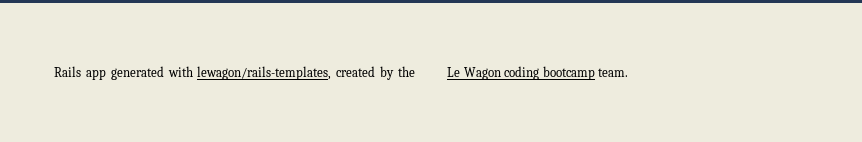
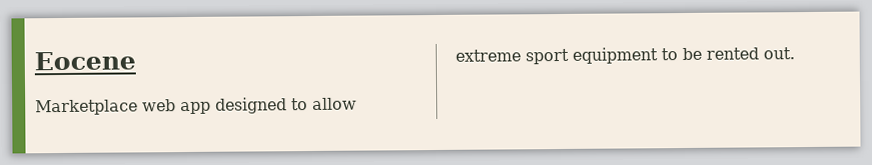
[53,66,629,80] Rails app generated with lewagon/rails-templates, created by the Le Wagon coding bootcamp team. -> [34,51,136,71] [35,97,357,116] [455,47,795,65] Eocene // Marketplace web app designed to allow extreme sport equipment to be rented out.

